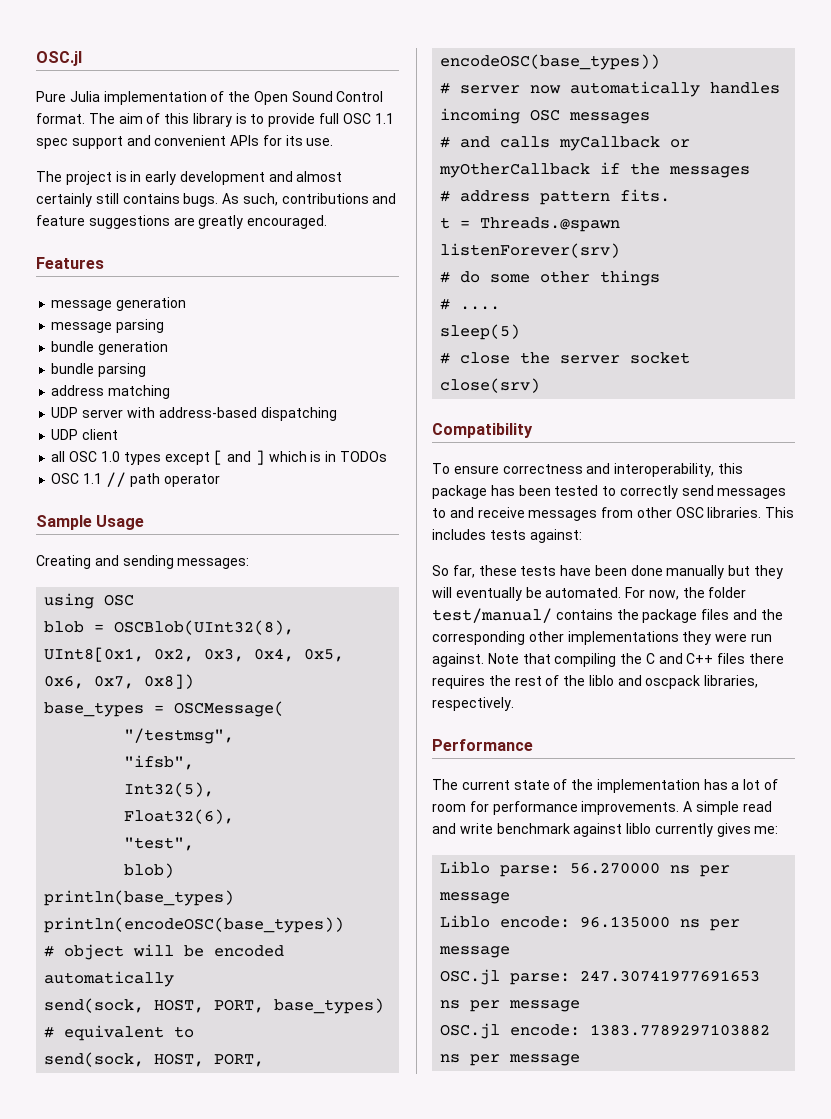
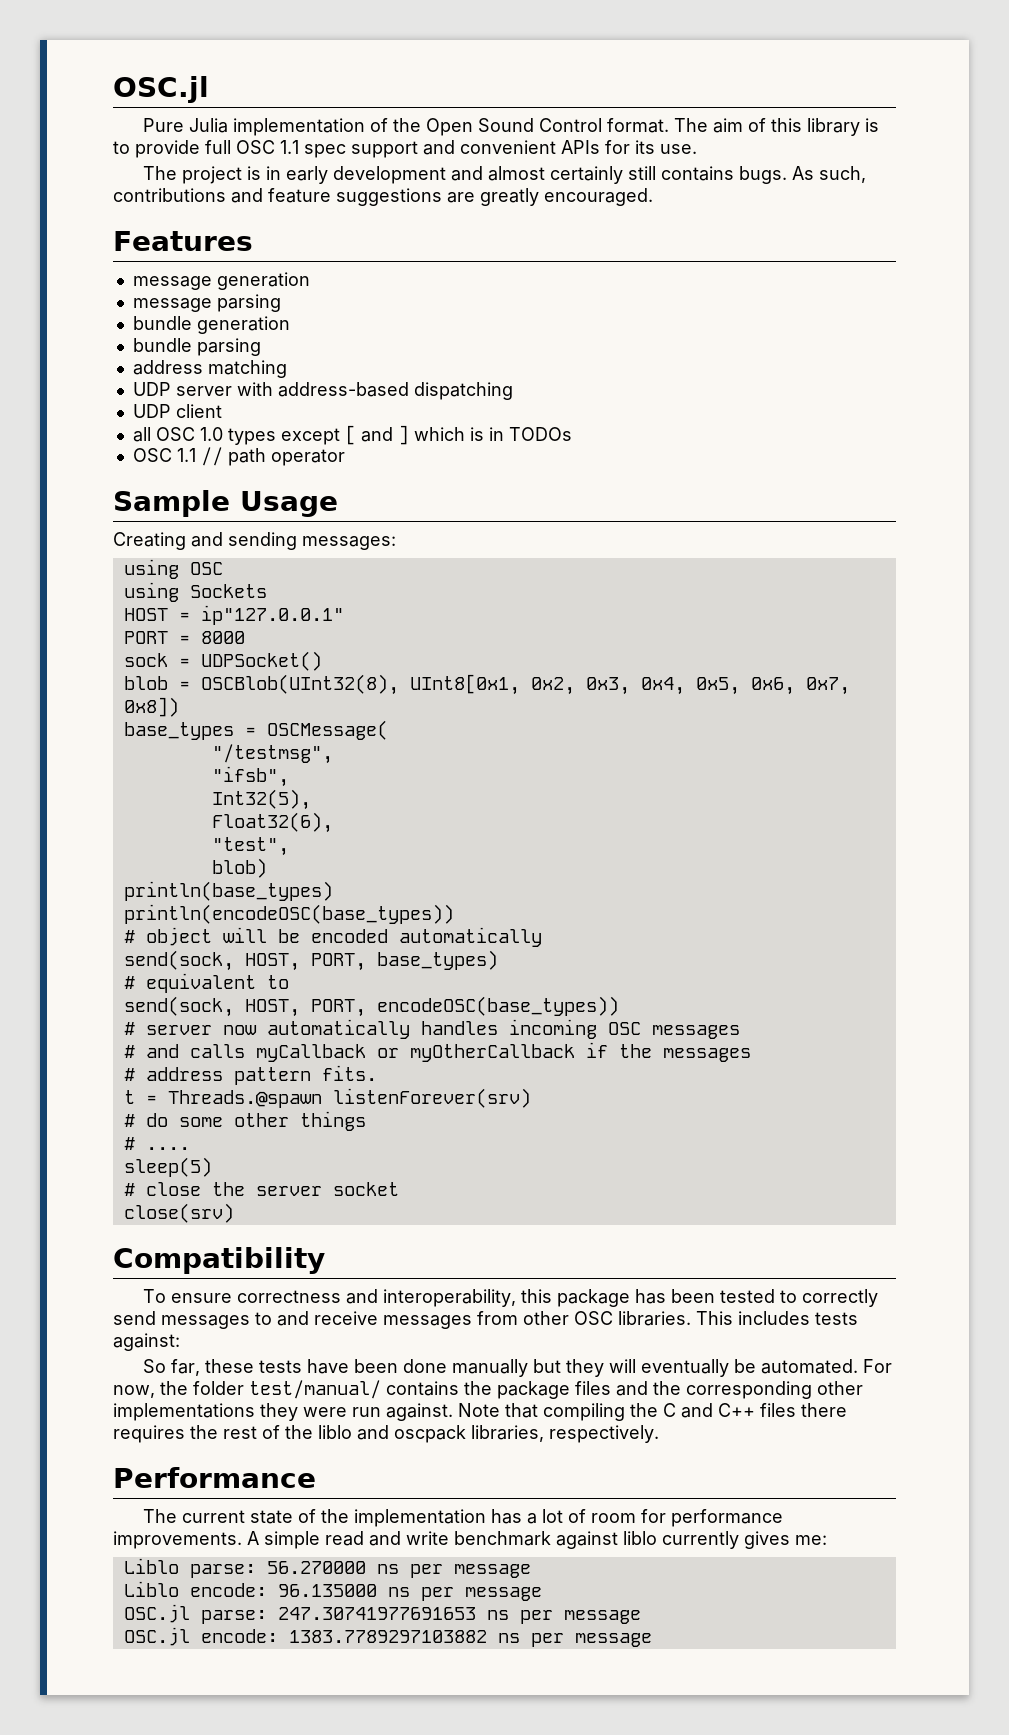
(135, 600) none -> [123,582,267,602] [123,605,344,625] [123,631,245,644] [123,651,322,671] // using Sockets // HOST = ip"127.0.0.1" // PORT = 8000 // sock = UDPSocket()

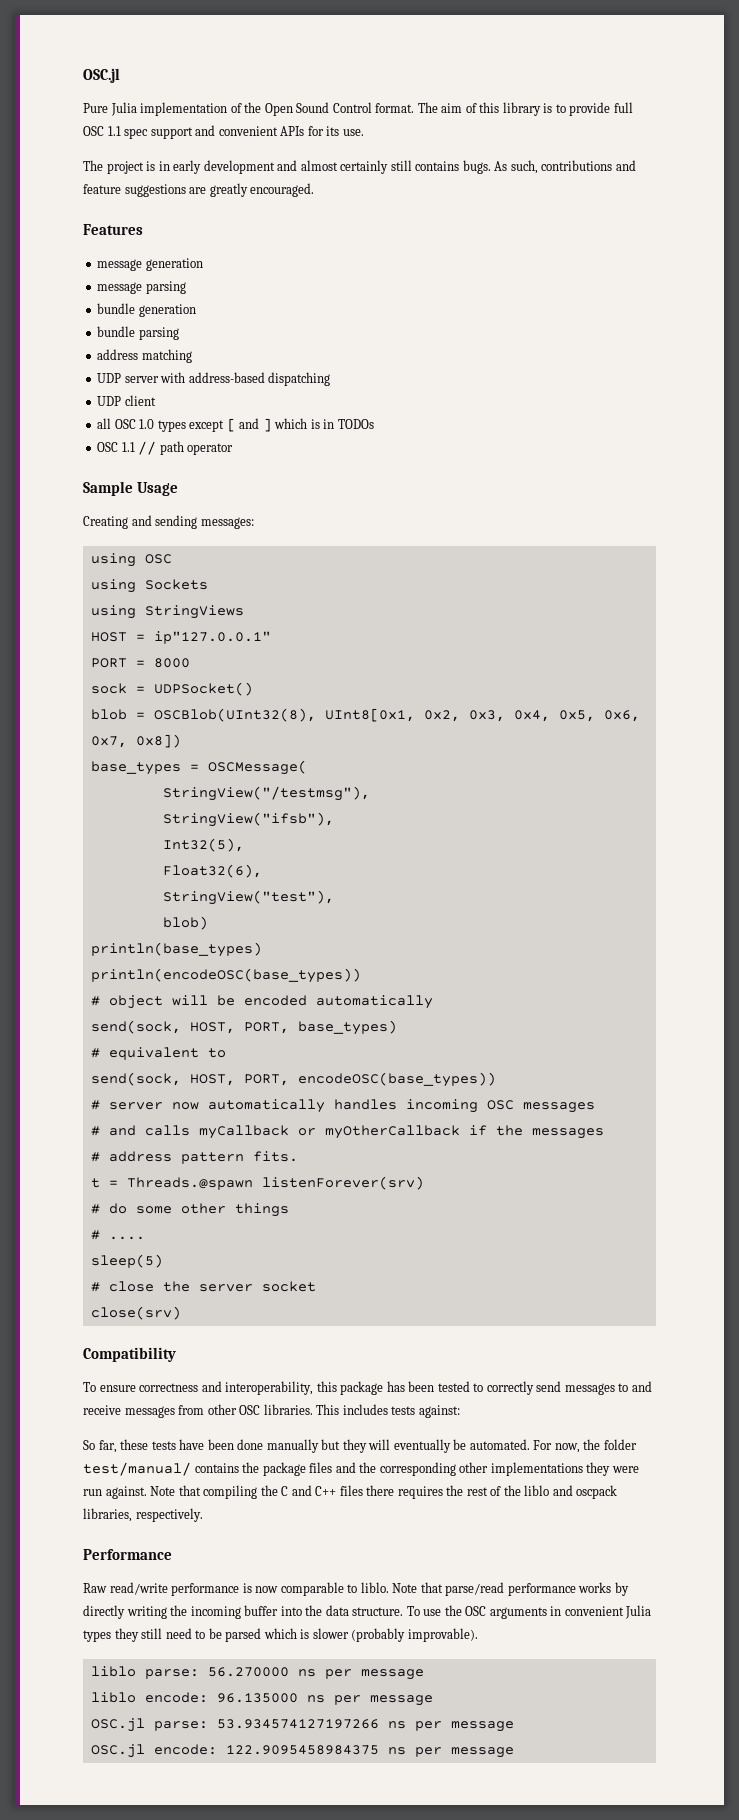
(267, 591) none -> [90,605,244,619] // using StringViews
[211,744,333,764] [211,766,289,787] "/testmsg", // "ifsb", -> [162,786,370,801] [162,812,334,827] StringView("/testmsg"), // StringView("ifsb"),
[211,837,289,856] "test", -> [162,890,334,905] StringView("test"),
[143,1509,784,1527] [113,1531,827,1549] [123,1558,179,1574] The current state of the implementation has a lot of room for performance improvements. A simple read and write benchmark against liblo currently gives me: // Liblo -> [83,1582,629,1596] [83,1605,652,1619] [83,1628,478,1642] [90,1666,136,1677] Raw read/write performance is now comparable to liblo. Note that parse/read performance works by directly writing the incoming buffer into the data structure. To use the OSC arguments in convenient Julia types they still need to be parsed which is slower (probably improvable). // liblo
[123,1581,179,1597] Liblo -> [90,1692,136,1703] liblo
[277,1607,476,1620] 247.30741977691653 -> [216,1719,379,1729] 53.934574127197266
[288,1630,487,1643] 1383.7789297103882 -> [225,1745,379,1755] 122.9095458984375

